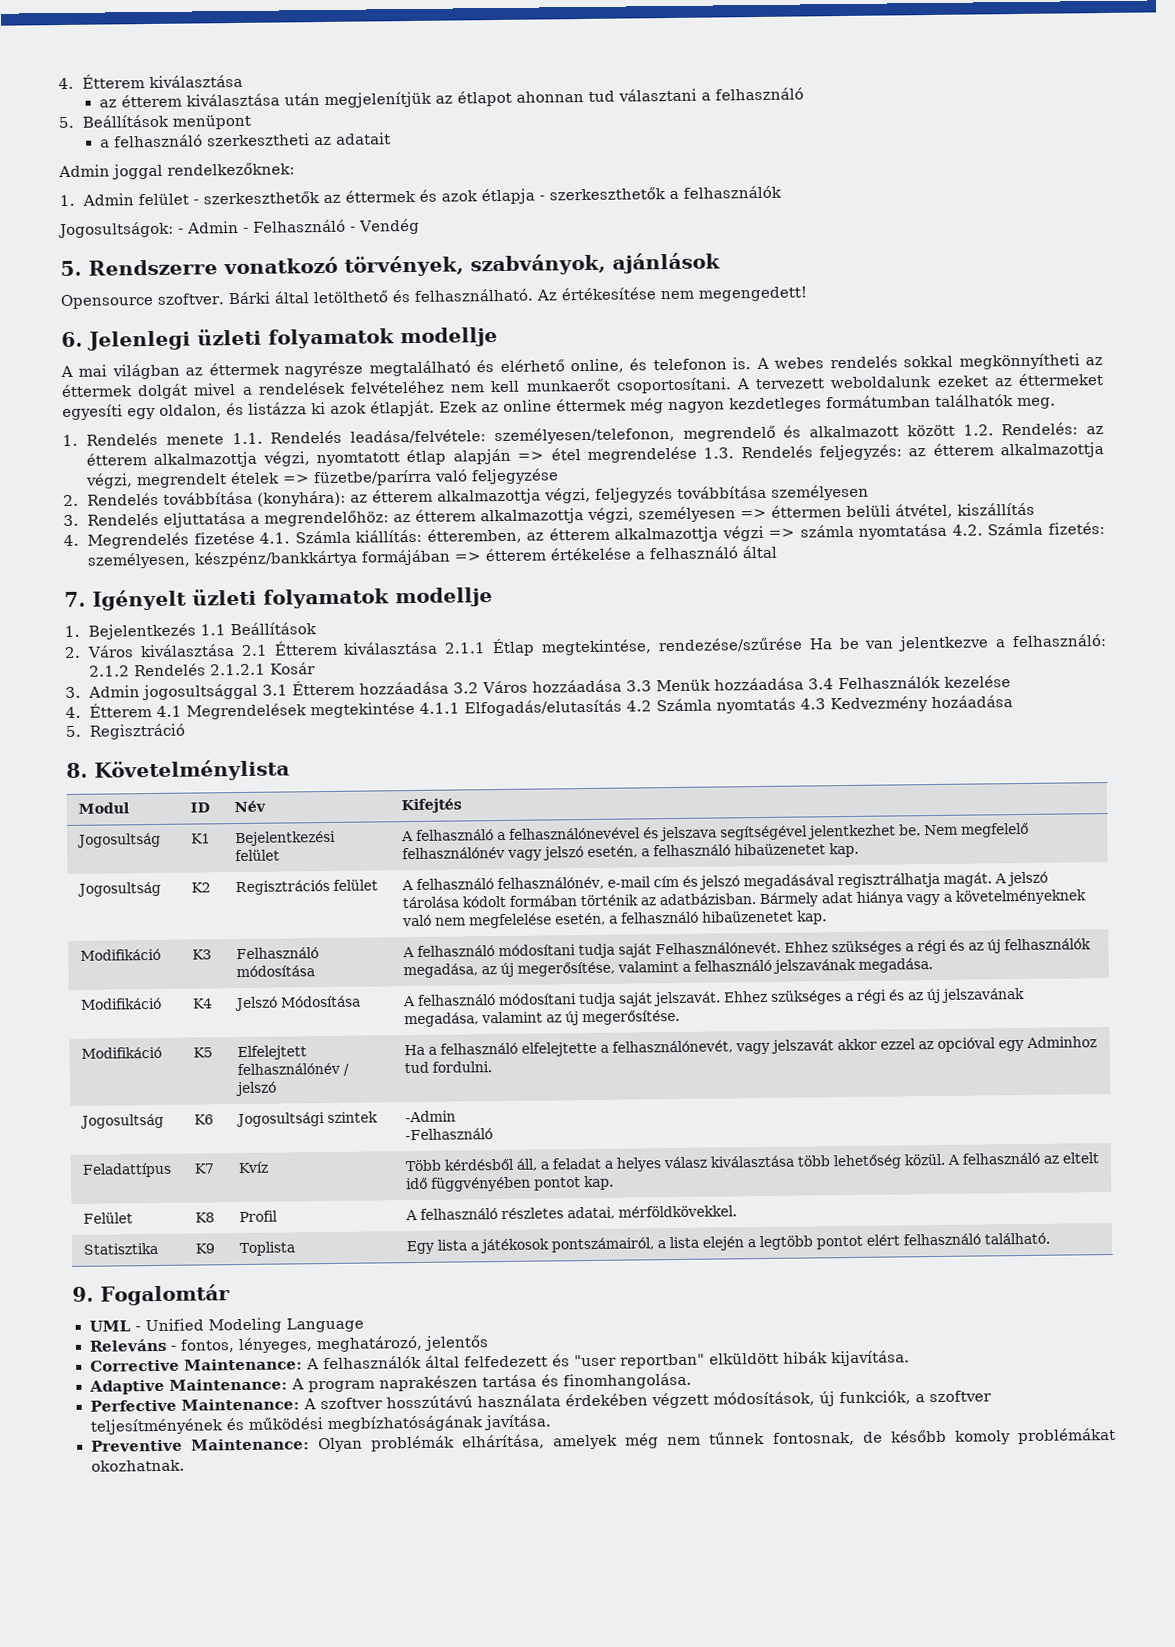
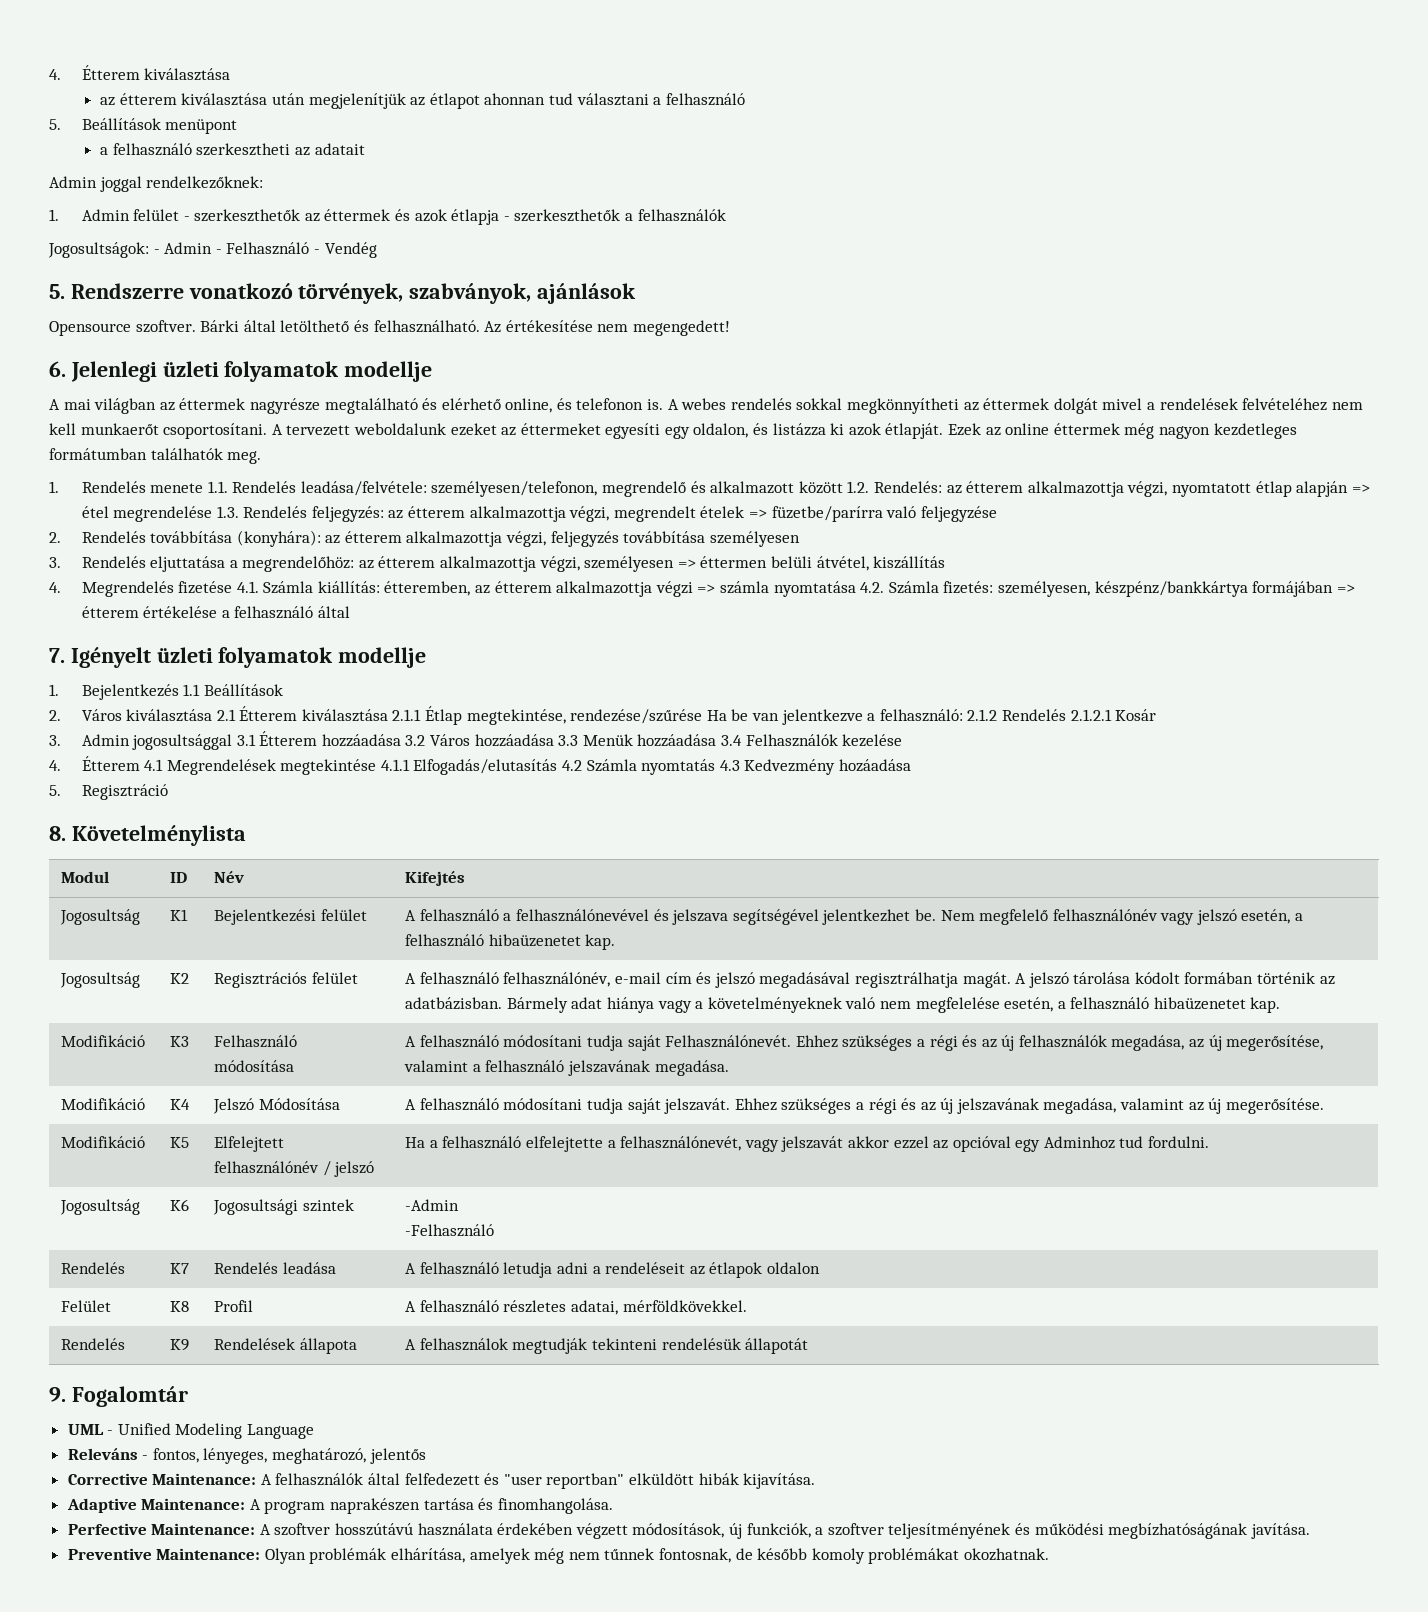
[81,1162,172,1178] Feladattípus -> [61,1262,126,1274] Rendelés
[237,1161,269,1174] [404,1152,1099,1172] [405,1175,614,1192] Kvíz | Több kérdésből áll, a feladat a helyes válasz kiválasztása több lehetőség közül. A felhasználó az eltelt idő függvényében pontot kap. -> [214,1262,336,1274] [405,1262,820,1278] Rendelés leadása | A felhasználó letudja adni a rendeléseit az étlapok oldalon
[82,1242,158,1255] Statisztika -> [61,1338,126,1350] Rendelés
[238,1241,295,1257] [405,1232,1050,1255] Toplista | Egy lista a játékosok pontszámairól, a lista elején a legtöbb pontot elért felhasználó található. -> [214,1338,357,1354] [405,1338,809,1354] Rendelések állapota | A felhasználok megtudják tekinteni rendelésük állapotát

